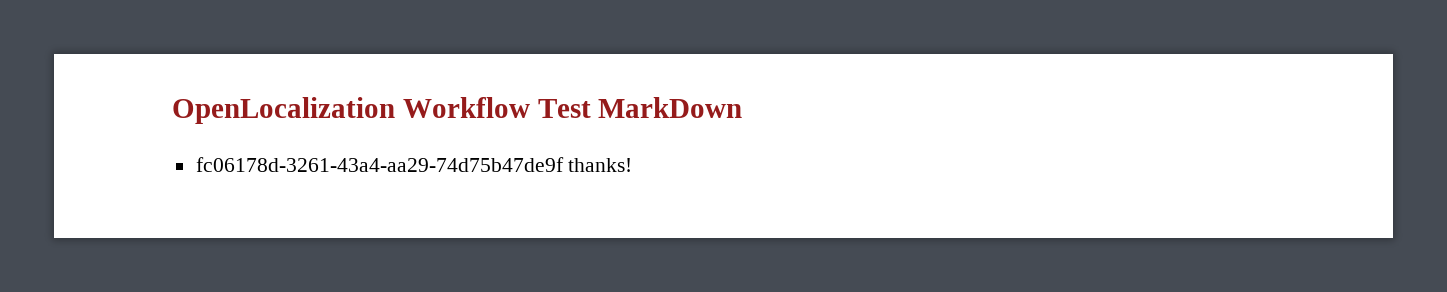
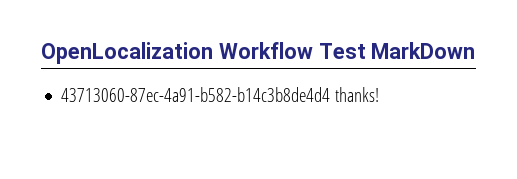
[195,157,564,172] fc06178d-3261-43a4-aa29-74d75b47de9f -> [61,87,331,102] 43713060-87ec-4a91-b582-b14c3b8de4d4

